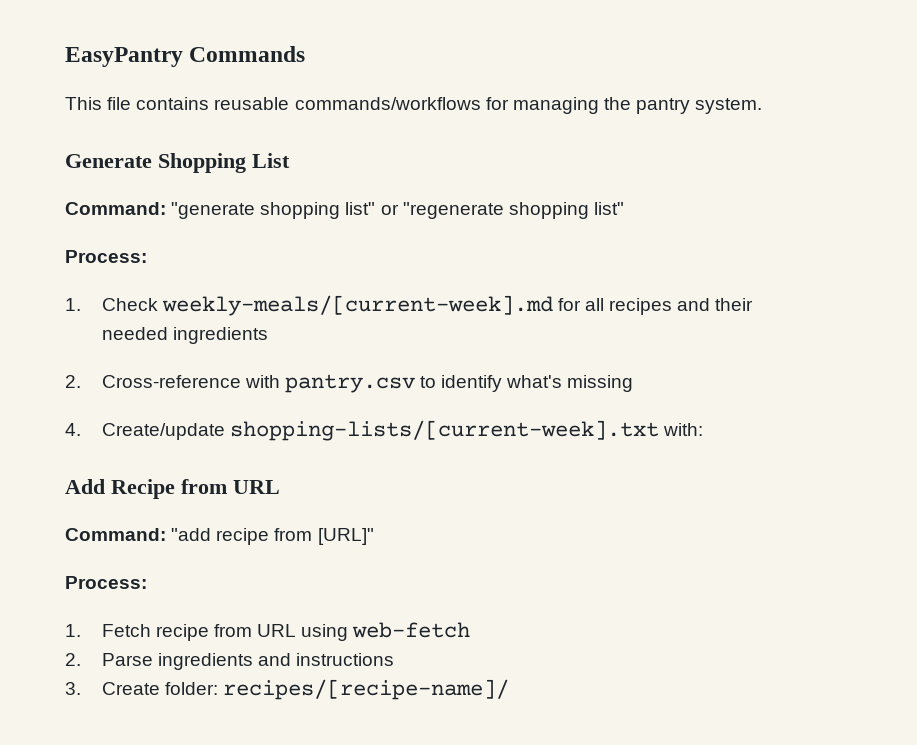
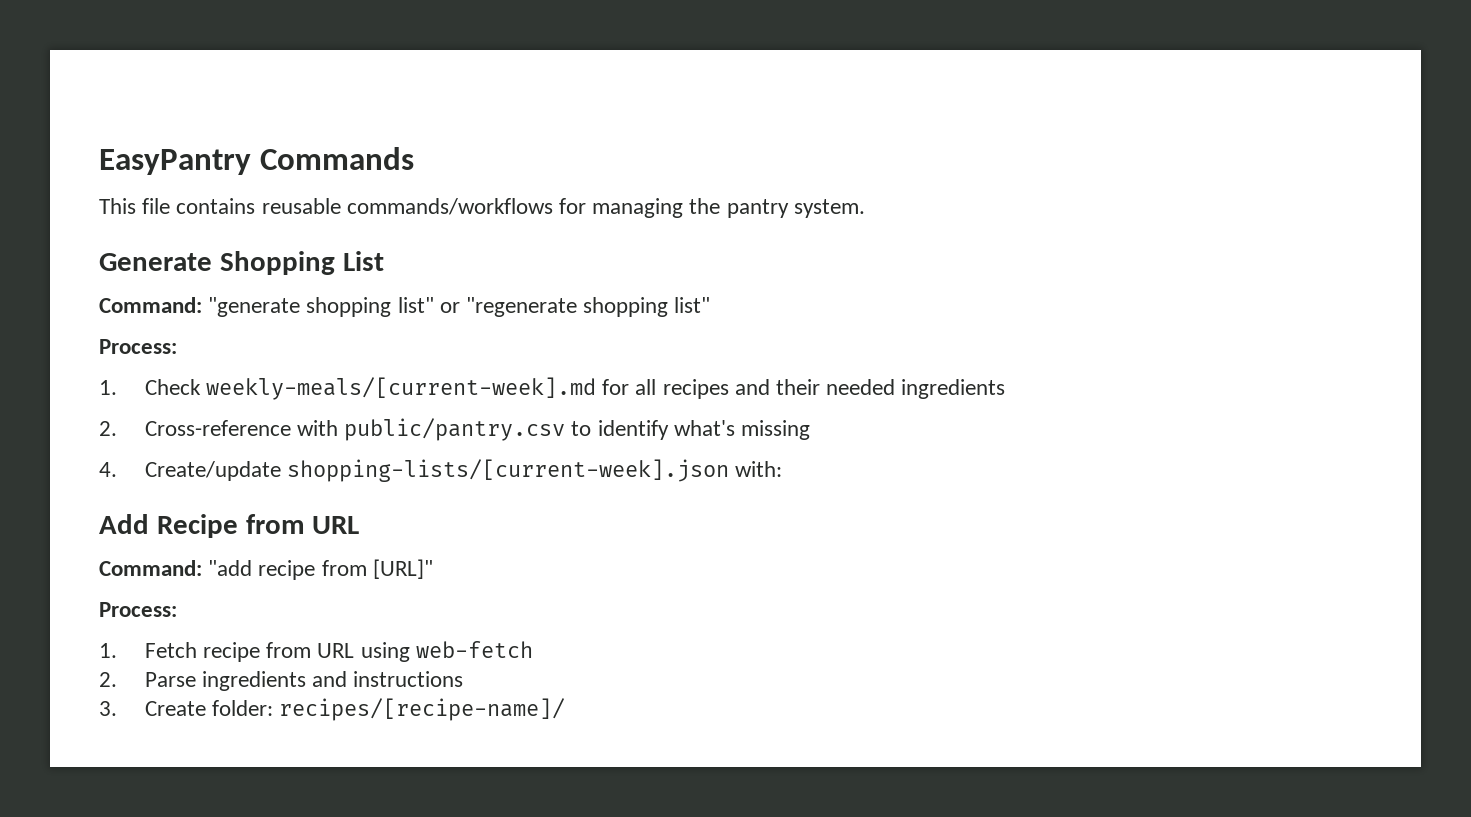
[284,374,415,393] pantry.csv -> [344,418,566,441] public/pantry.csv
[229,420,659,441] shopping-lists/[current-week].txt -> [286,459,729,482] shopping-lists/[current-week].json

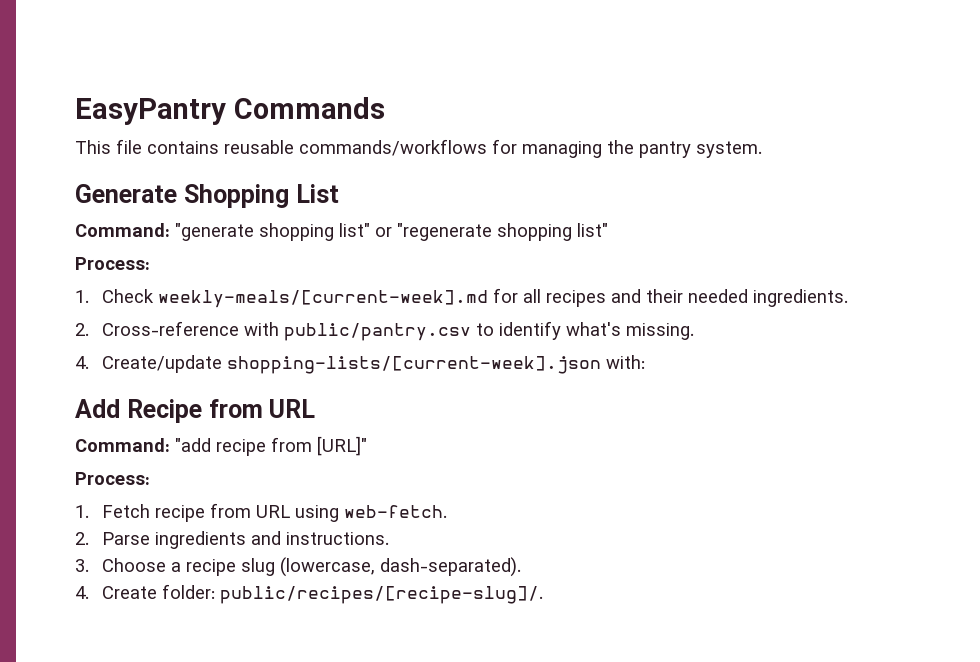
[901,379,1006,399] ingredients -> [752,289,848,307] ingredients.
[740,420,810,440] missing -> [625,323,694,340] missing.
[415,641,533,658] web-fetch -> [343,505,447,518] web-fetch.
[353,671,464,687] [99,701,117,716] instructions // 3. -> [285,532,389,545] [75,557,521,577] [75,586,89,599] instructions. // 3. Choose a recipe slug (lowercase, dash-separated). // 4.
[279,698,566,721] recipes/[recipe-name]/ -> [219,586,543,604] public/recipes/[recipe-slug]/.

